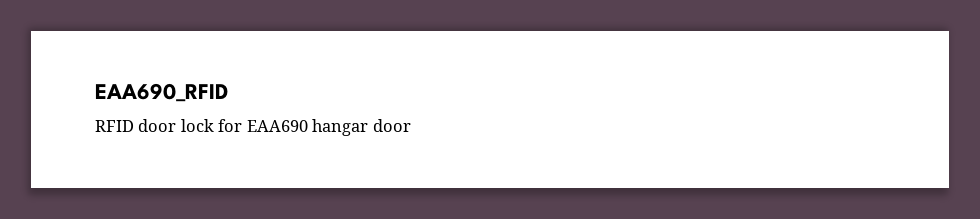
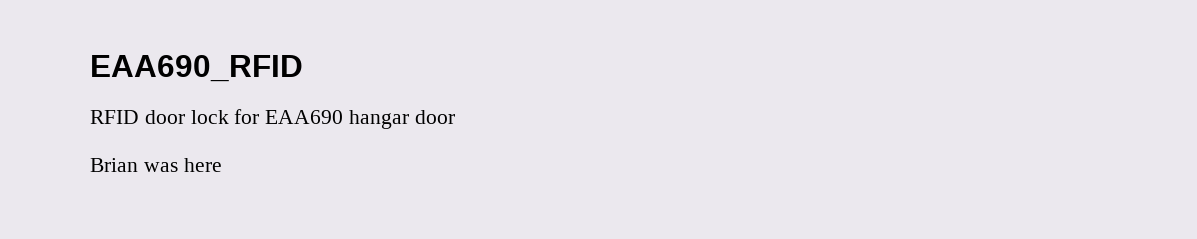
(411, 125) none -> [90,158,222,172] // Brian was here

